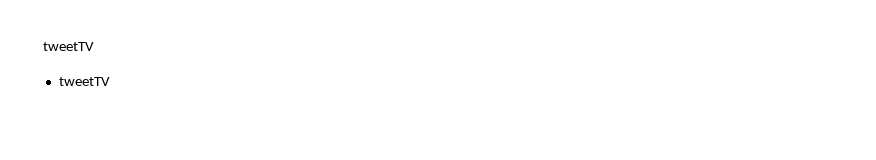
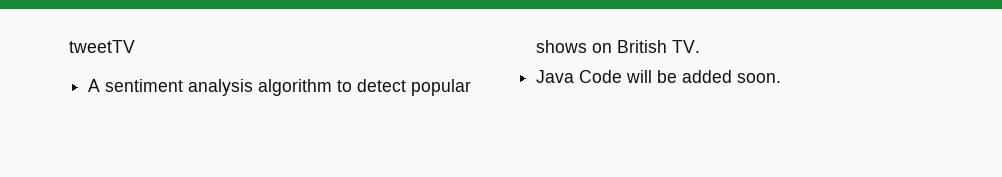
[58,77,110,86] tweetTV -> [88,79,472,96] [536,40,701,53] [536,70,782,83] A sentiment analysis algorithm to detect popular shows on British TV. // Java Code will be added soon.

